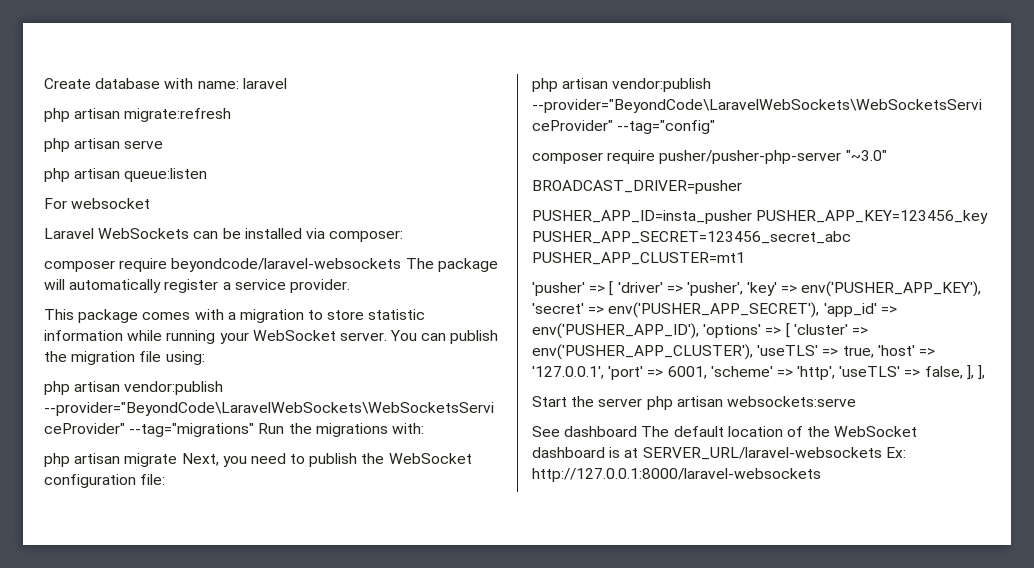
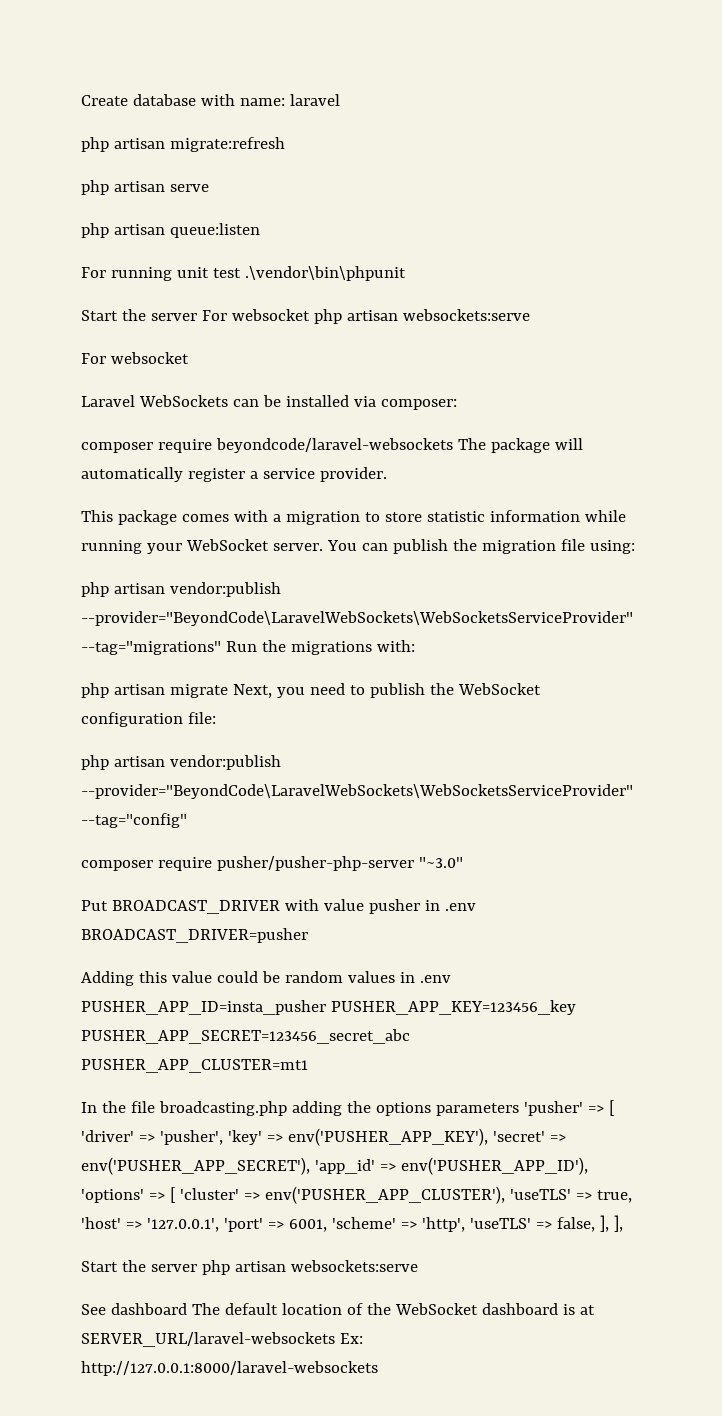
(208, 175) none -> [81,266,406,281] [81,309,530,324] // For running unit test .\vendor\bin\phpunit // Start the server For websocket php artisan websockets:serve
[532,180,742,194] [532,210,989,224] [532,231,851,244] [532,252,745,265] BROADCAST_DRIVER=pusher // PUSHER_APP_ID=insta_pusher PUSHER_APP_KEY=123456_key PUSHER_APP_SECRET=123456_secret_abc PUSHER_APP_CLUSTER=mt1 // -> [81,899,476,914] [81,928,308,943] [81,971,451,986] [81,1000,576,1015] [81,1029,410,1044] [81,1059,308,1073] [81,1101,519,1116] Put BROADCAST_DRIVER with value pusher in .env BROADCAST_DRIVER=pusher // Adding this value could be random values in .env PUSHER_APP_ID=insta_pusher PUSHER_APP_KEY=123456_key PUSHER_APP_SECRET=123456_secret_abc PUSHER_APP_CLUSTER=mt1 // In the file broadcasting.php adding the options parameters

